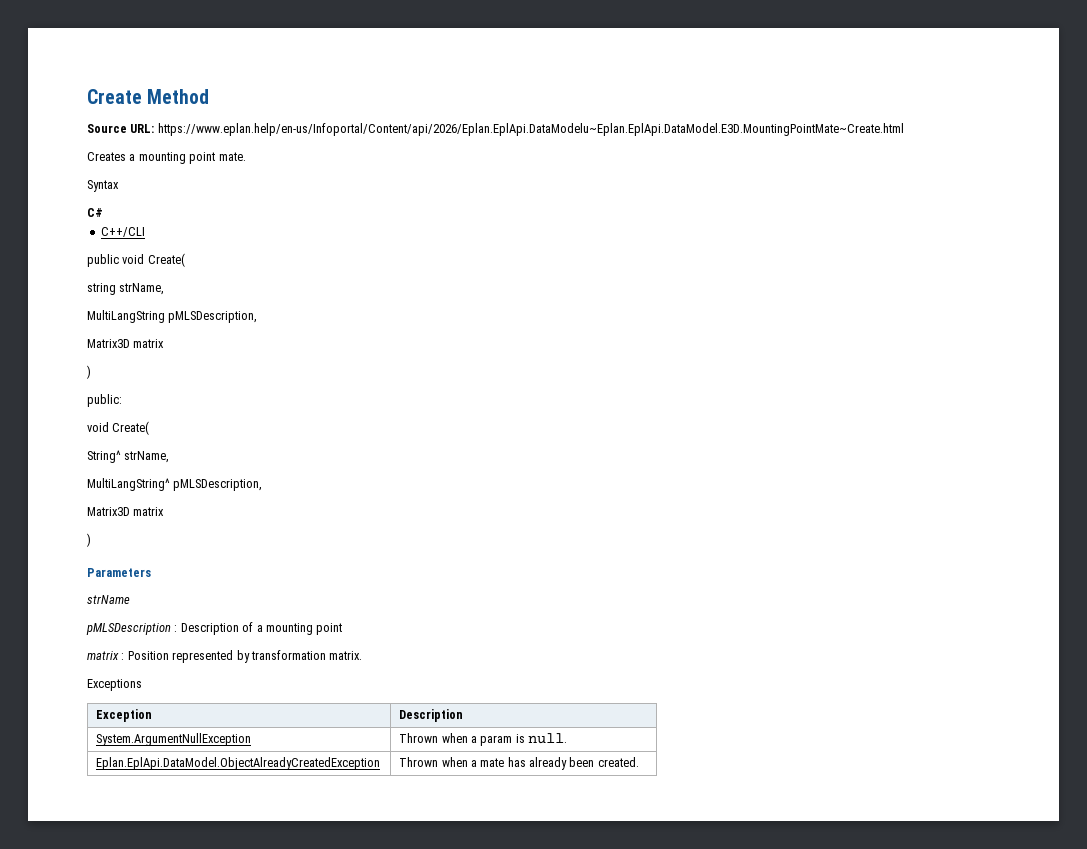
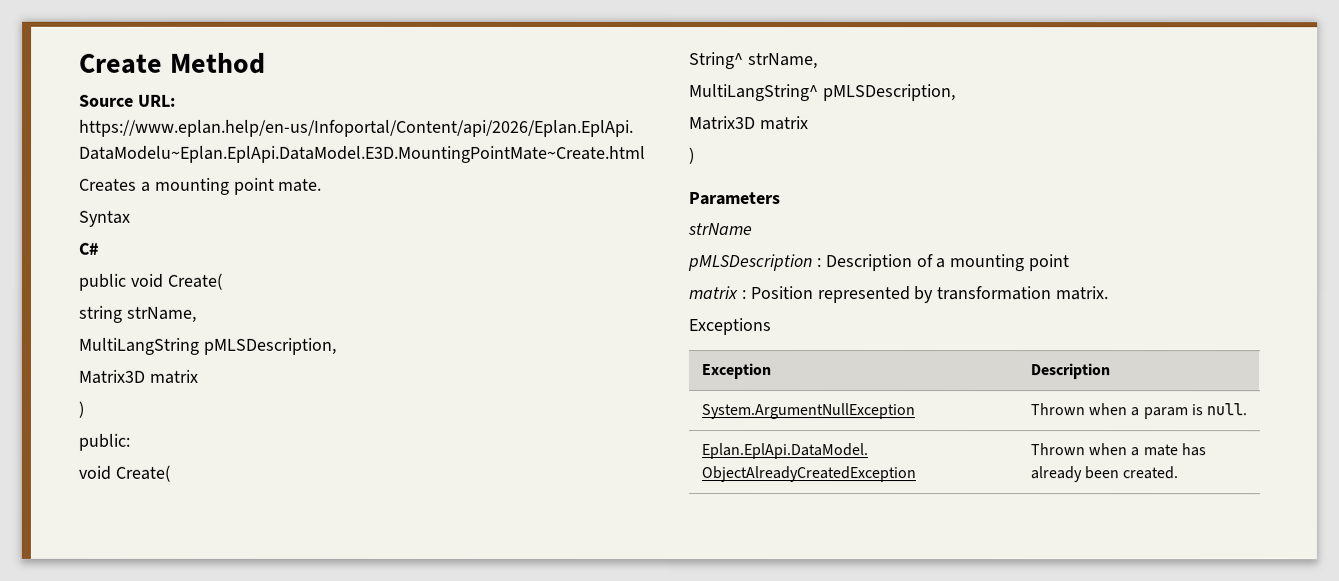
[100,227,145,237] // C++/CLI -> (100, 248) none

